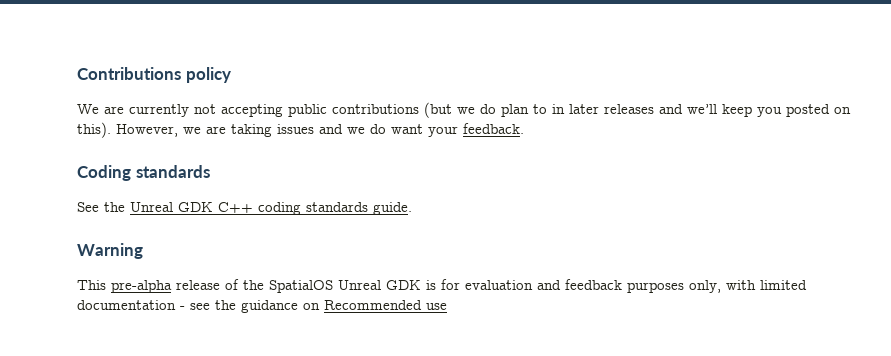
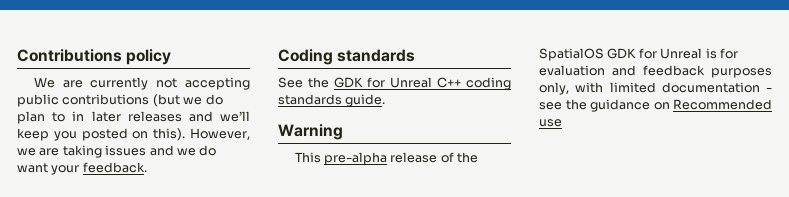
[130,202,213,212] Unreal GDK -> [334,77,432,88] GDK for Unreal
[338,280,421,290] Unreal GDK -> [607,48,703,59] GDK for Unreal

